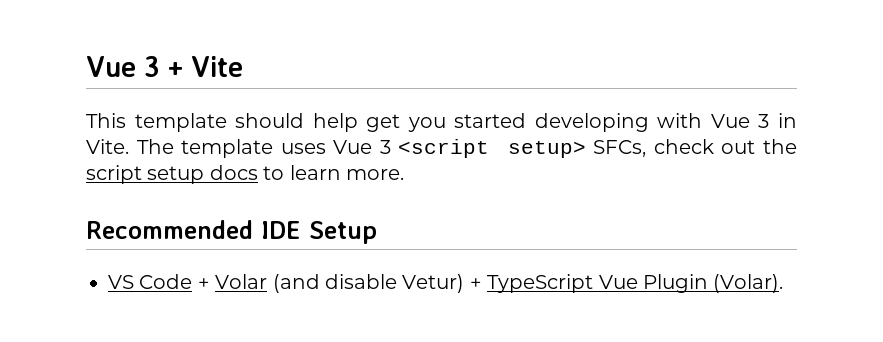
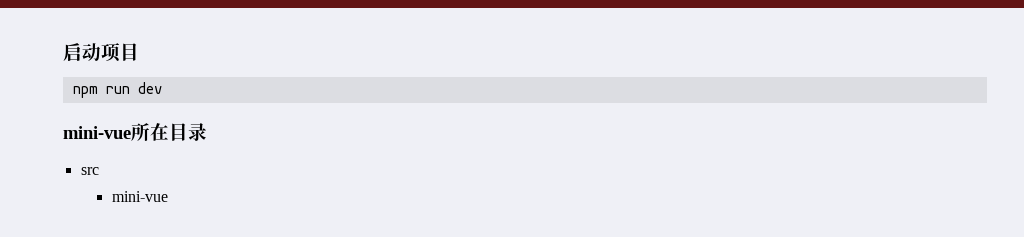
[86,56,243,77] [86,113,797,132] [86,139,798,158] [86,165,404,184] [86,220,377,244] [108,274,784,293] Vue 3 + Vite // This template should help get you started developing with Vue 3 in Vite. The template uses Vue 3 <script setup> SFCs, check out the script setup docs to learn more. // Recommended IDE Setup // VS Code + Volar (and disable Vetur) + TypeScript Vue Plugin (Volar). -> [63,43,139,62] [72,82,162,98] [63,123,207,141] [80,167,99,175] [111,191,168,202] 启动项目 // npm run dev // mini-vue所在目录 // src // mini-vue

